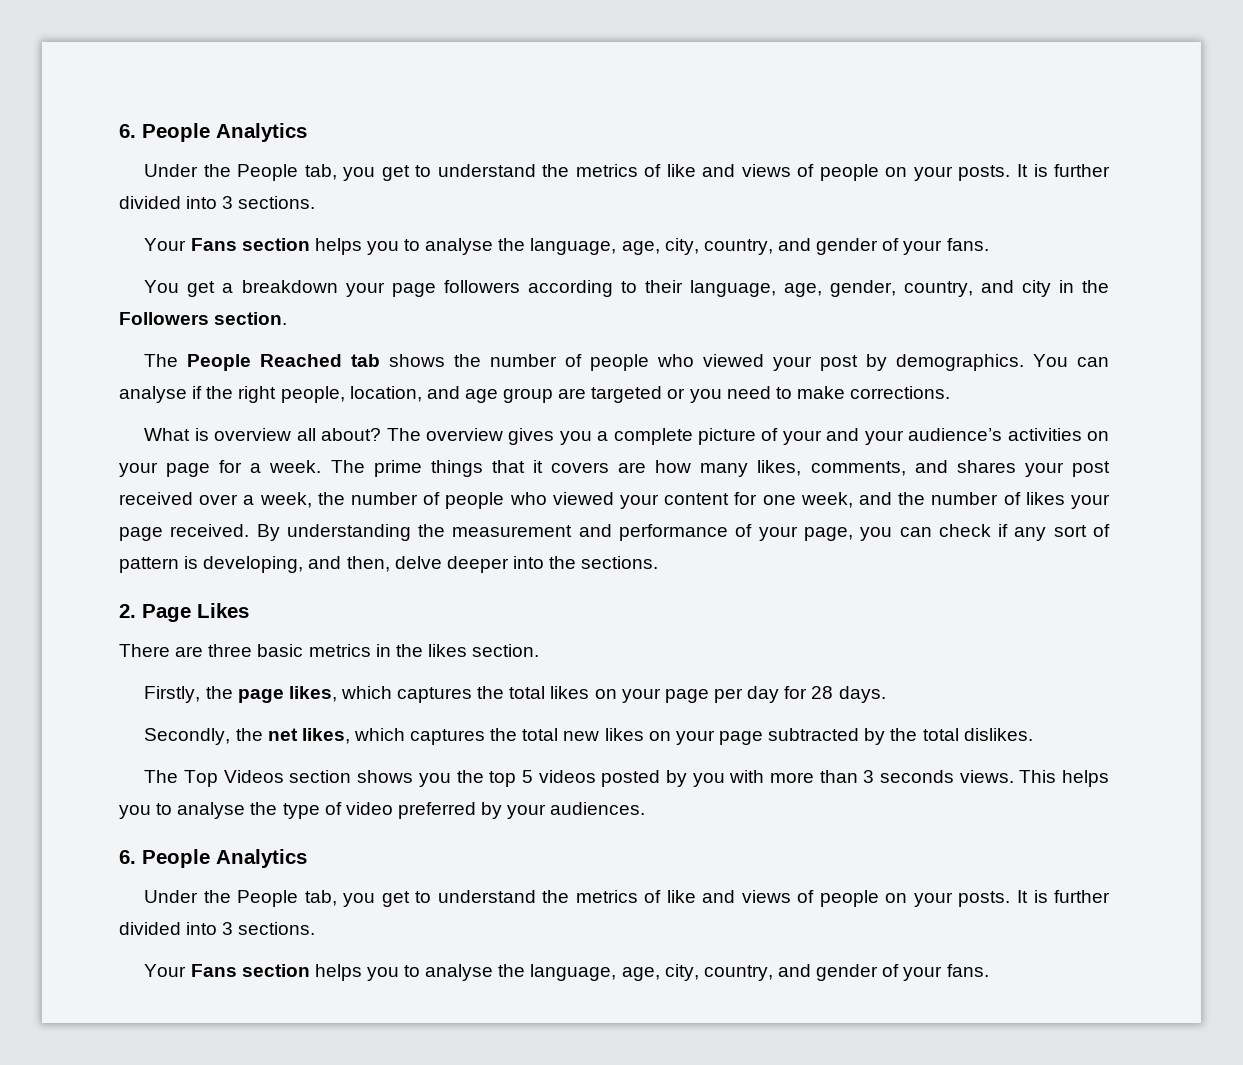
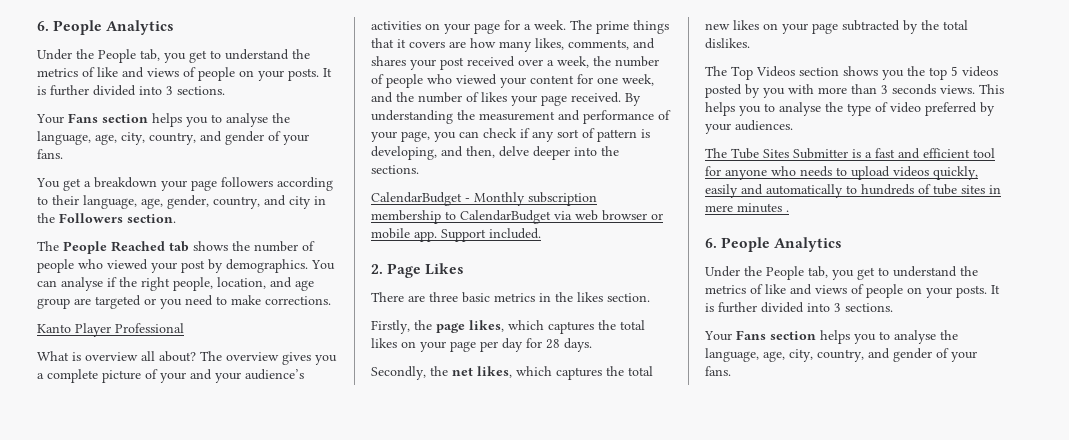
(951, 392) none -> [37,323,184,337] // Kanto Player Professional
(659, 562) none -> [371,192,597,206] [371,210,663,224] [371,228,541,242] // CalendarBudget - Monthly subscription membership to CalendarBudget via web browser or mobile app. Support included.
(646, 808) none -> [705,148,995,159] [705,166,978,180] [705,184,1001,198] [705,203,789,213] // The Tube Sites Submitter is a fast and efficient tool for anyone who needs to upload videos quickly, easily and automatically to hundreds of tube sites in mere minutes .

